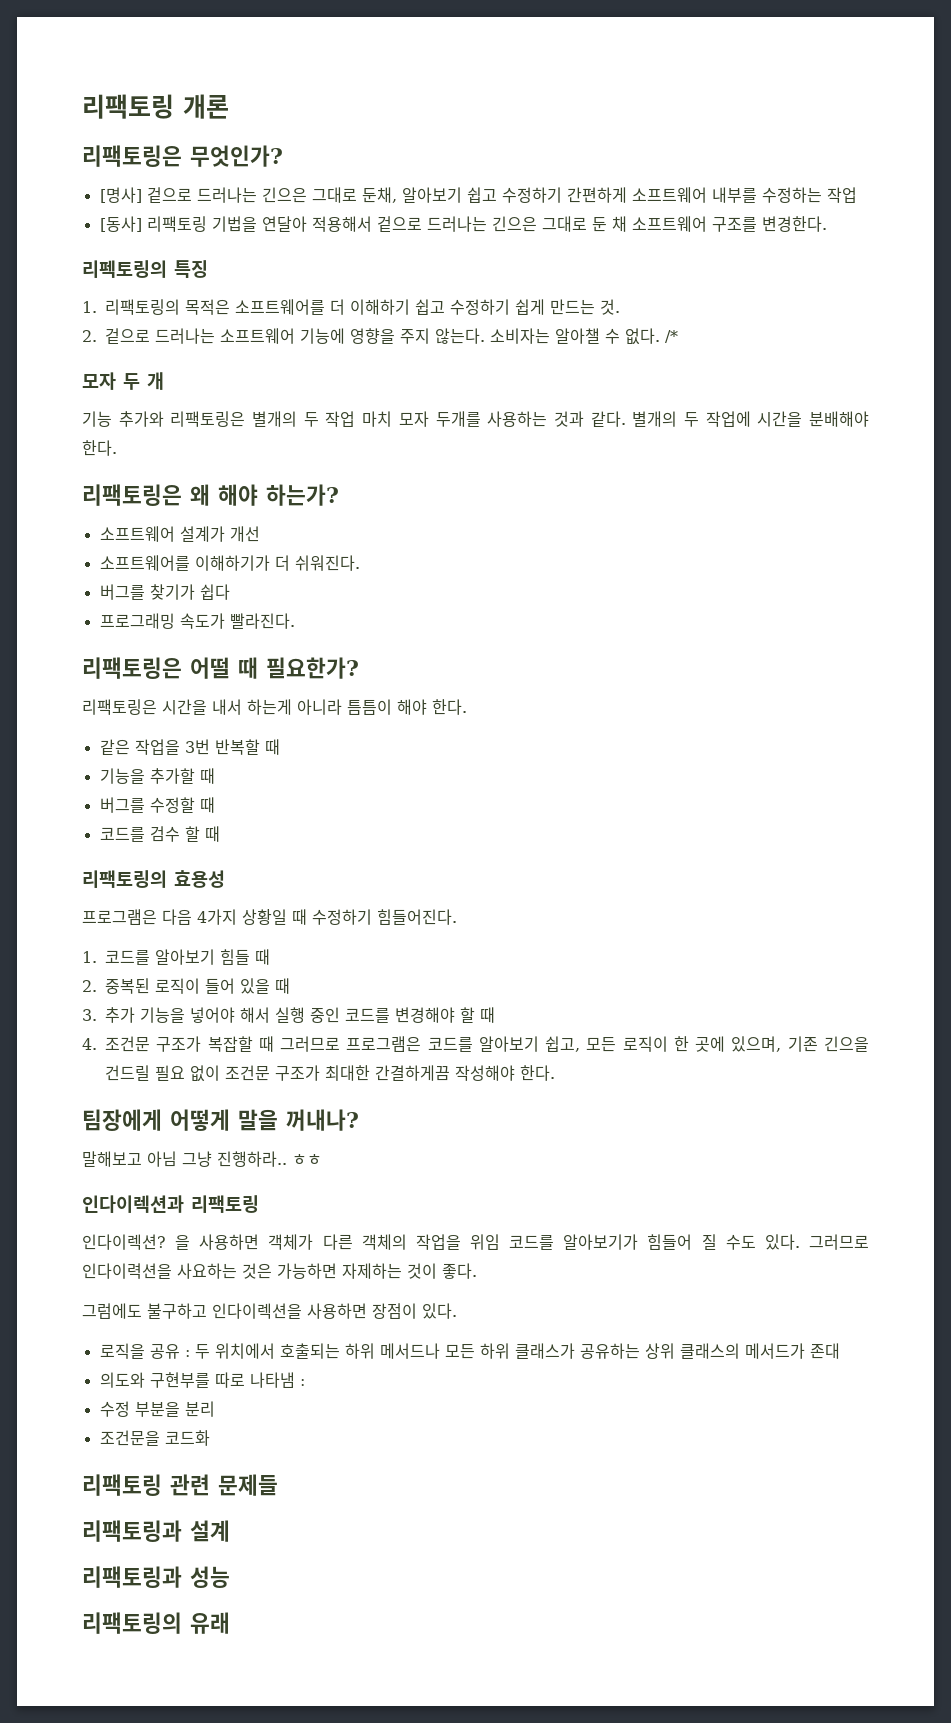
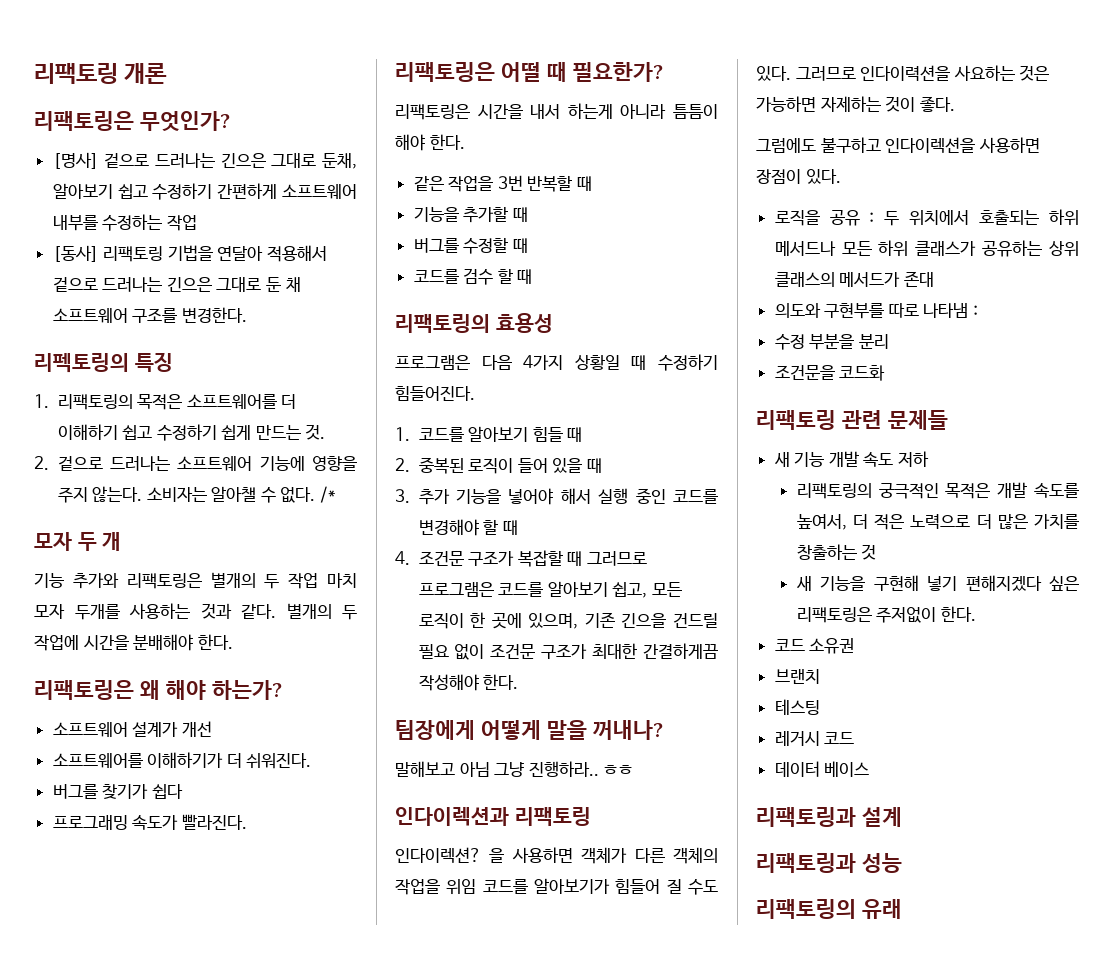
(278, 1485) none -> [773,451,930,467] [796,482,1079,499] [796,514,1079,530] [796,544,877,560] [795,575,1079,591] [796,606,976,623] [774,638,855,654] [774,669,820,684] [774,699,820,715] [774,731,855,746] [774,761,870,777] // 새 기능 개발 속도 저하 // 리팩토링의 궁극적인 목적은 개발 속도를 높여서, 더 적은 노력으로 더 많은 가치를 창출하는 것 // 새 기능을 구현해 넣기 편해지겠다 싶은 리팩토링은 주저없이 한다. // 코드 소유권 // 브랜치 // 테스팅 // 레거시 코드 // 데이터 베이스

